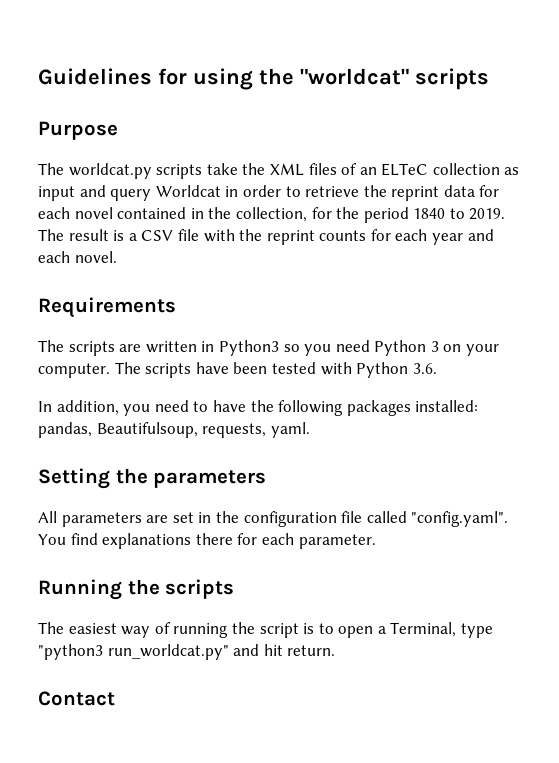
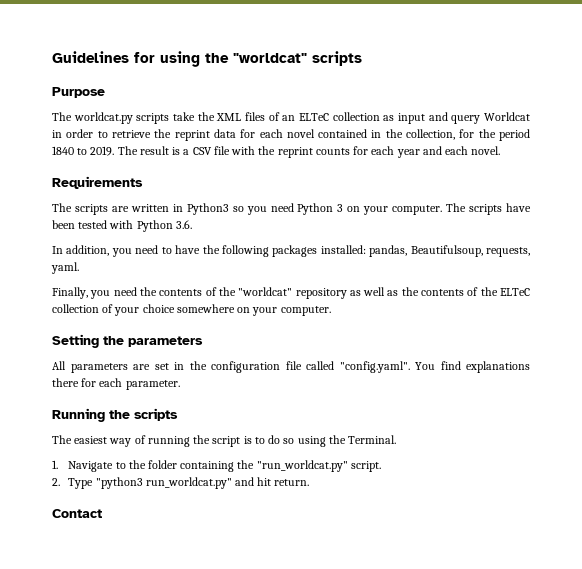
(310, 430) none -> [52,287,530,299] [52,304,331,316] // Finally, you need the contents of the "worldcat" repository as well as the contents of the ELTeC collection of your choice somewhere on your computer.
[338,622,494,638] open a Terminal, type -> [268,435,397,447] [52,460,381,472] [52,478,94,489] do so using the Terminal. // 1. Navigate to the folder containing the "run_worldcat.py" script. // 2. Type

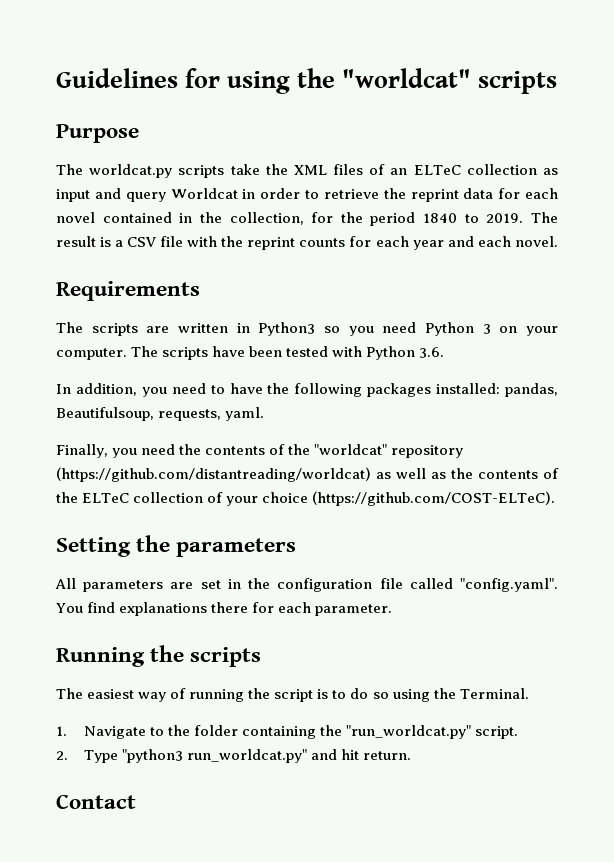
(347, 293) none -> [56,467,371,482] (https://github.com/distantreading/worldcat)
[176,304,331,316] somewhere on your computer. -> [312,491,556,506] (https://github.com/COST-ELTeC).

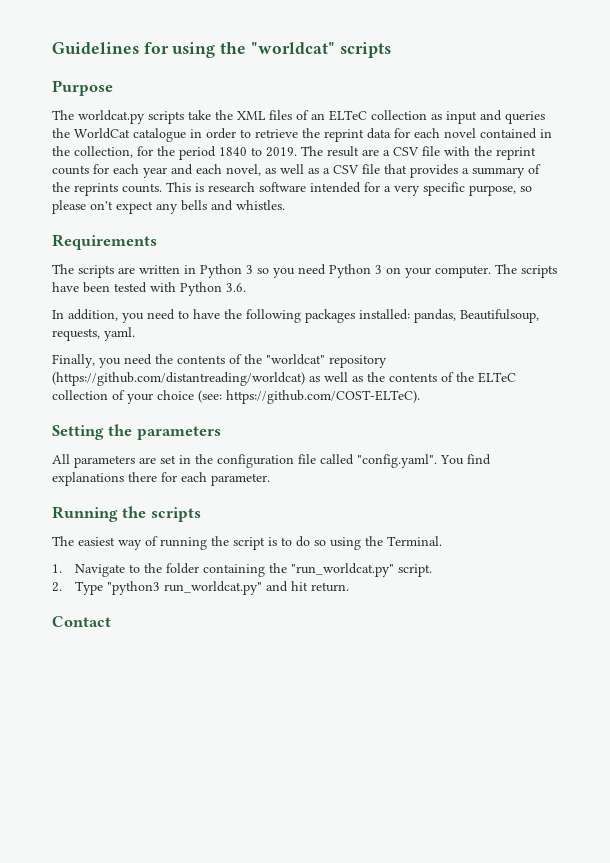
[125,188,238,202] query Worldcat -> [505,111,545,124] [52,128,186,142] queries the WorldCat catalogue
[100,237,112,247] is -> [362,149,379,156] are
[514,236,558,247] novel. -> [226,164,541,178] [52,182,532,196] [52,200,285,214] novel, as well as a CSV file that provides a summary of the reprints counts. This is research software intended for a very specific purpose, so please on't expect any bells and whistles.
[258,322,316,336] Python3 -> [200,264,253,278] Python 3
[312,491,556,506] (https://github.com/COST-ELTeC). -> [198,390,420,404] (see: https://github.com/COST-ELTeC).

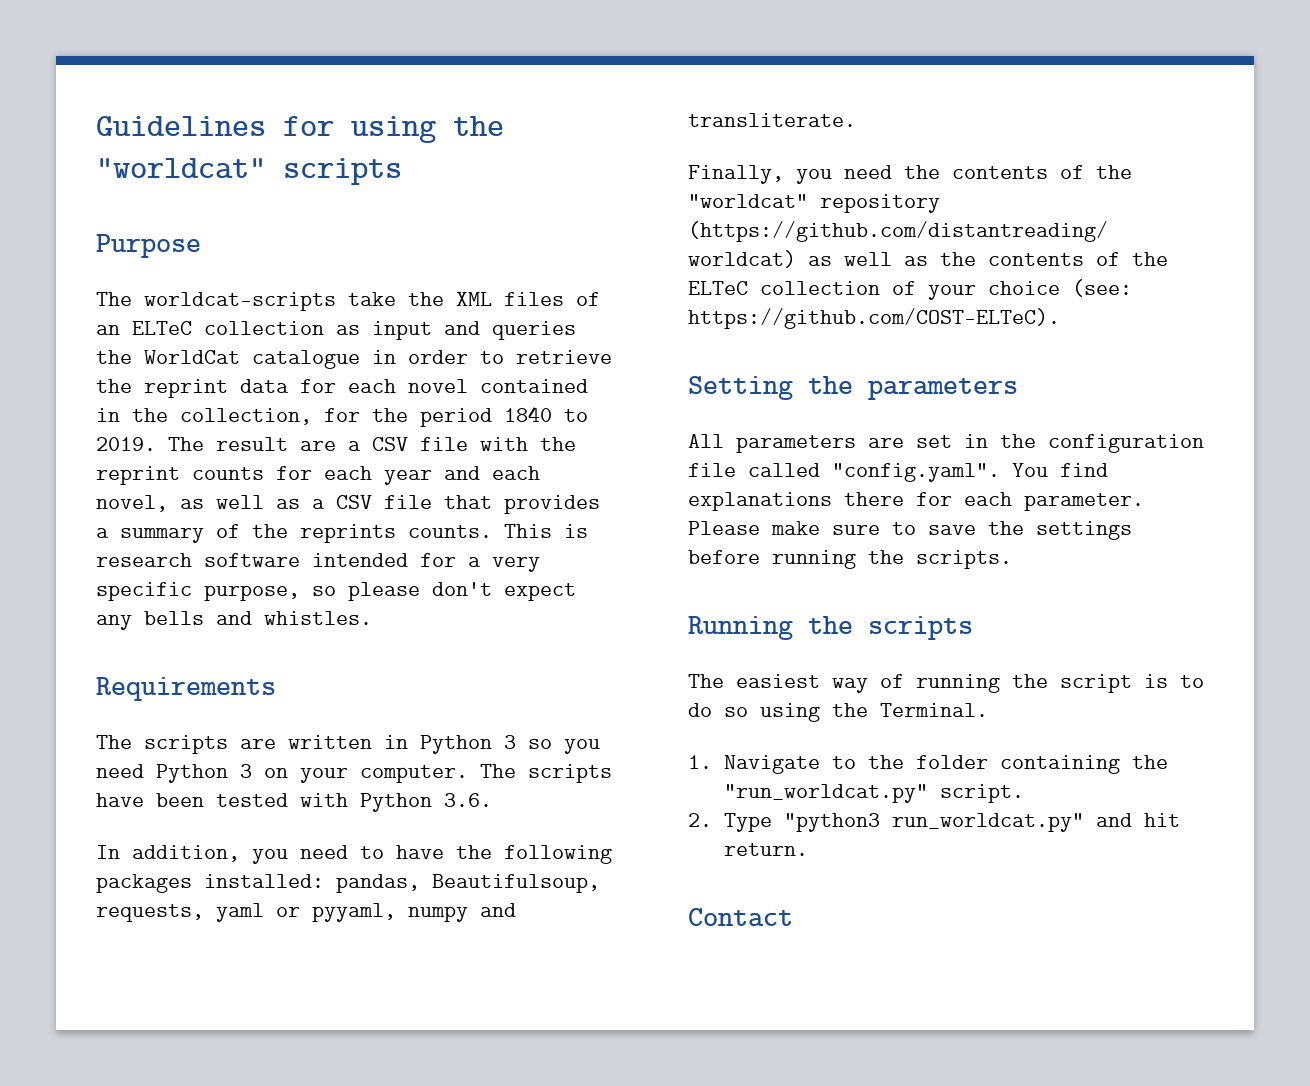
[78,110,184,124] worldcat.py scripts -> [144,292,336,311] worldcat-scripts
[90,201,113,210] on't -> [432,582,492,596] don't
[104,327,135,341] yaml. -> [216,903,516,922] [688,113,856,127] yaml or pyyaml, numpy and transliterate.
(270, 479) none -> [688,521,1132,540] [688,550,1012,569] Please make sure to save the settings before running the scripts.

